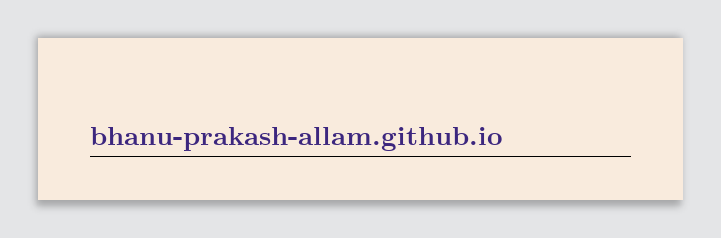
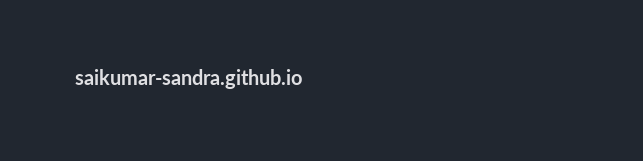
[90,127,503,151] bhanu-prakash-allam.github.io -> [75,69,302,89] saikumar-sandra.github.io

